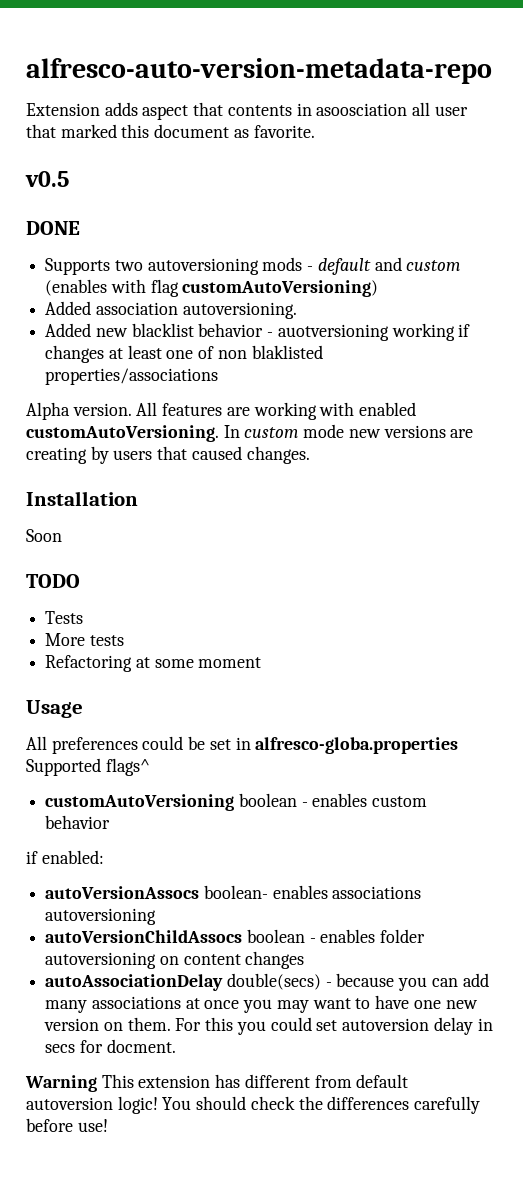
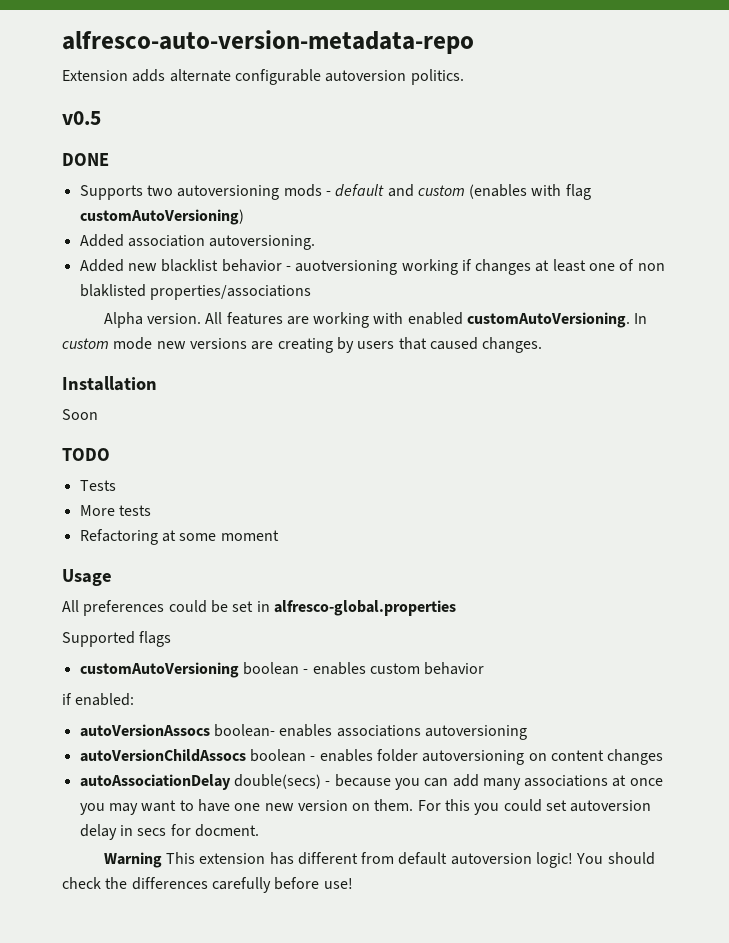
[142,102,468,120] [26,124,315,138] aspect that contents in asoosciation all user that marked this document as favorite. -> [169,69,464,85] alternate configurable autoversion politics.
[255,737,459,754] [26,758,150,776] alfresco-globa.properties Supported flags^ -> [273,600,456,616] [62,631,172,647] alfresco-global.properties // Supported flags

